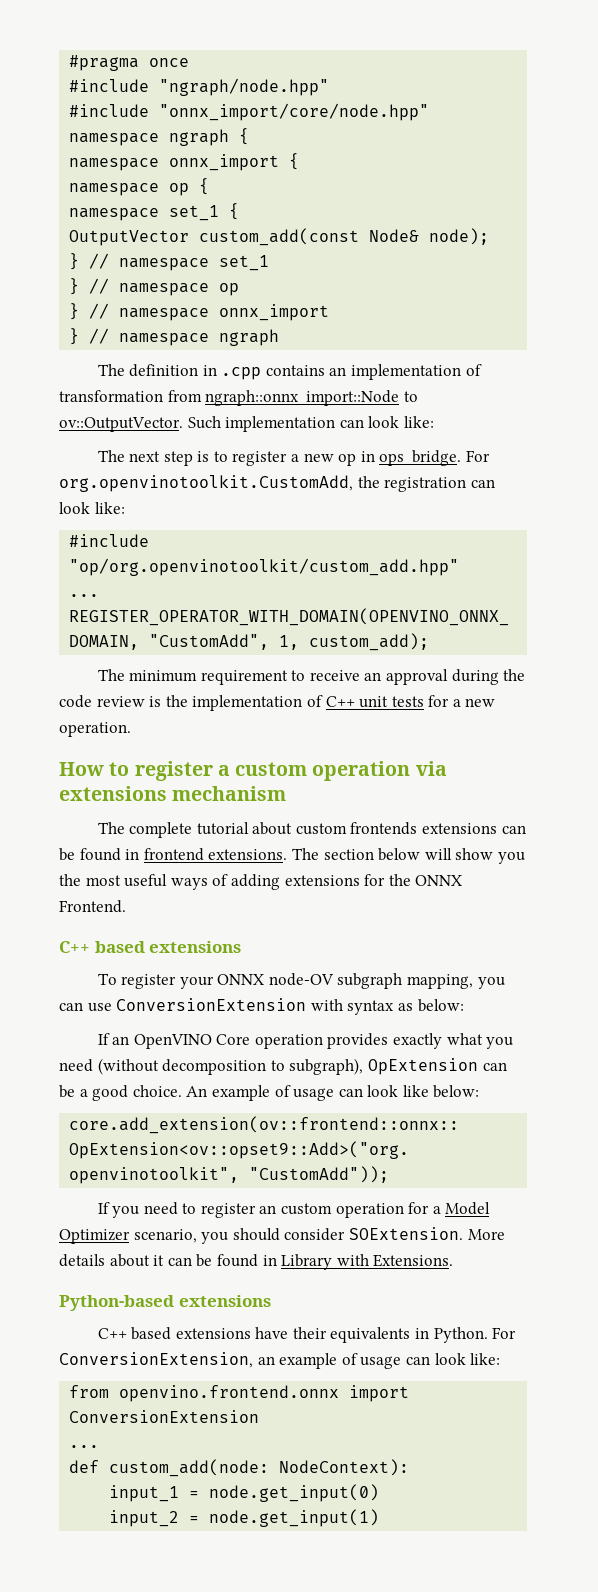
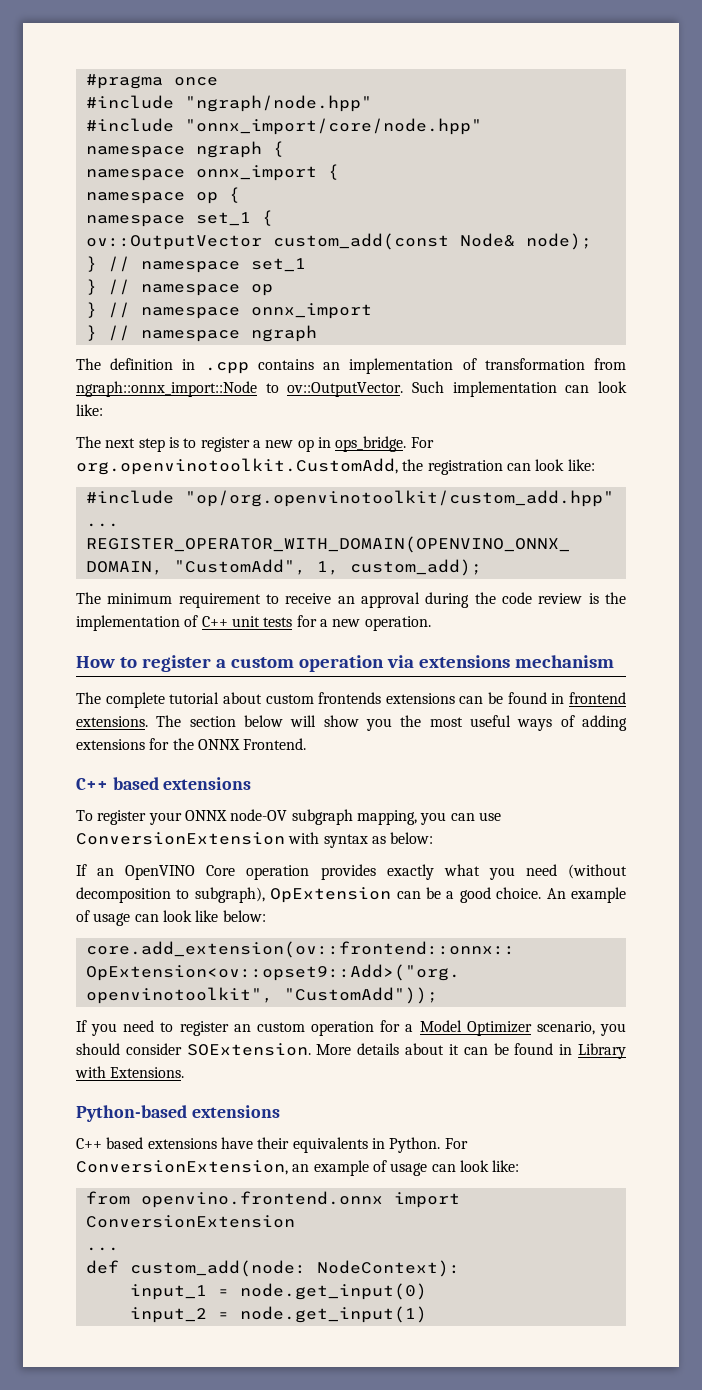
[69,230,190,246] OutputVector -> [85,235,262,250] ov::OutputVector

